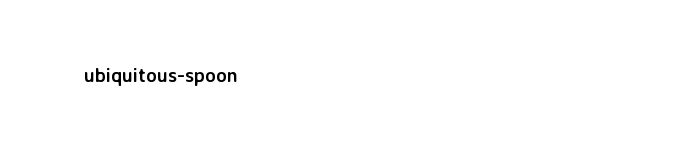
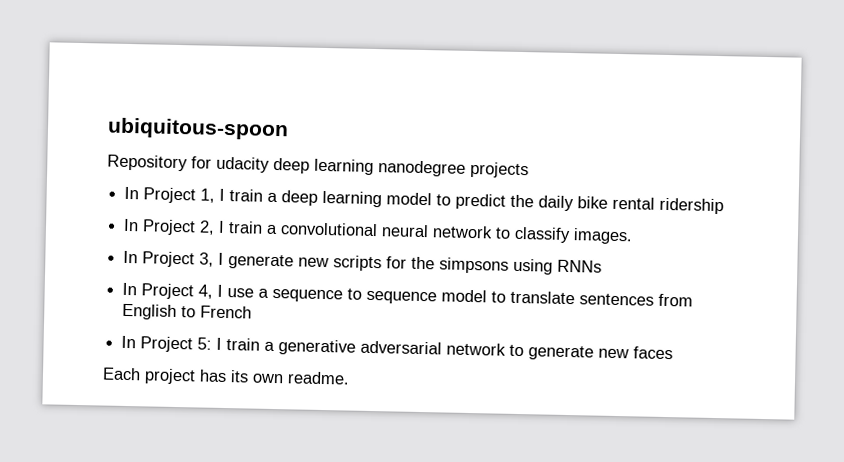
(238, 77) none -> [107,154,529,179] [124,186,725,215] [123,218,634,245] [123,250,603,275] [122,282,694,307] [122,303,253,321] [121,335,674,361] [102,367,350,385] // Repository for udacity deep learning nanodegree projects // In Project 1, I train a deep learning model to predict the daily bike rental ridership // In Project 2, I train a convolutional neural network to classify images. // In Project 3, I generate new scripts for the simpsons using RNNs // In Project 4, I use a sequence to sequence model to translate sentences from English to French // In Project 5: I train a generative adversarial network to generate new faces // Each project has its own readme.

